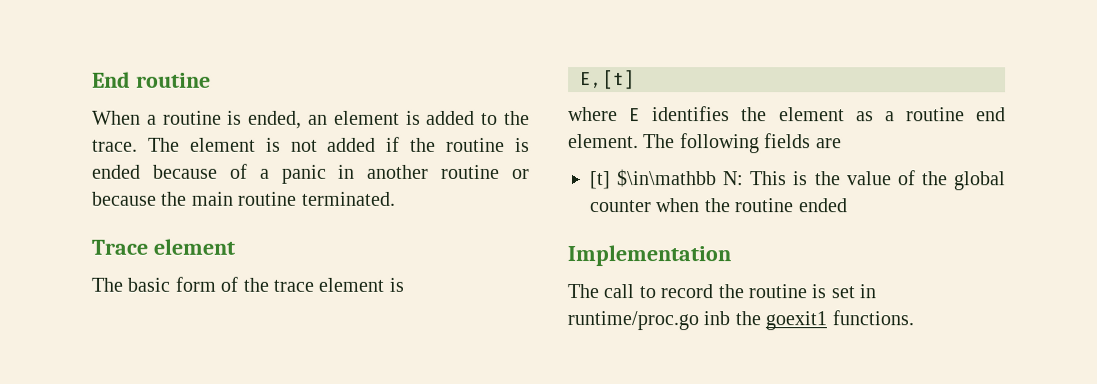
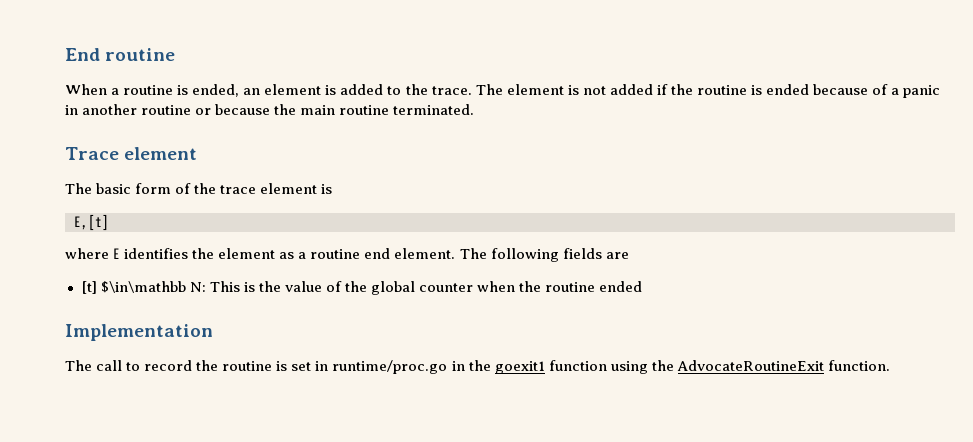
[703,311,731,326] inb -> [451,361,465,371] in
[831,310,914,326] functions. -> [548,360,890,374] function using the AdvocateRoutineExit function.

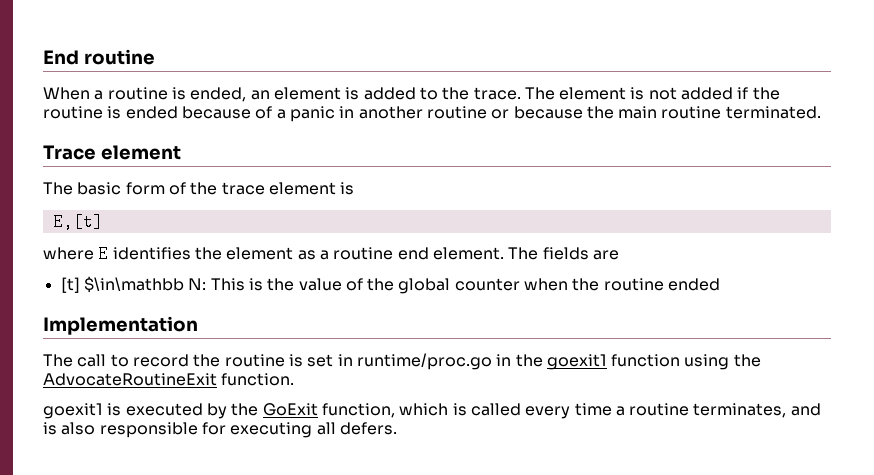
[490,248,559,262] following -> (539, 253) none
(890, 365) none -> [43,403,821,419] [43,422,397,438] // goexit1 is executed by the GoExit function, which is called every time a routine terminates, and is also responsible for executing all defers.

